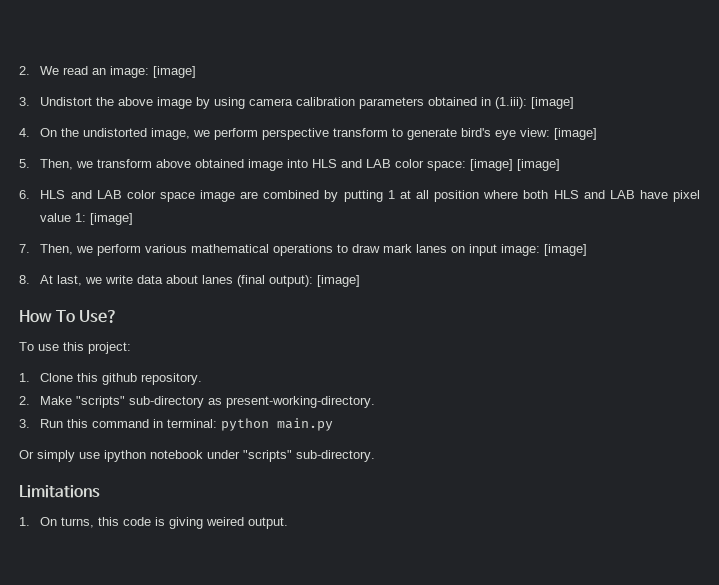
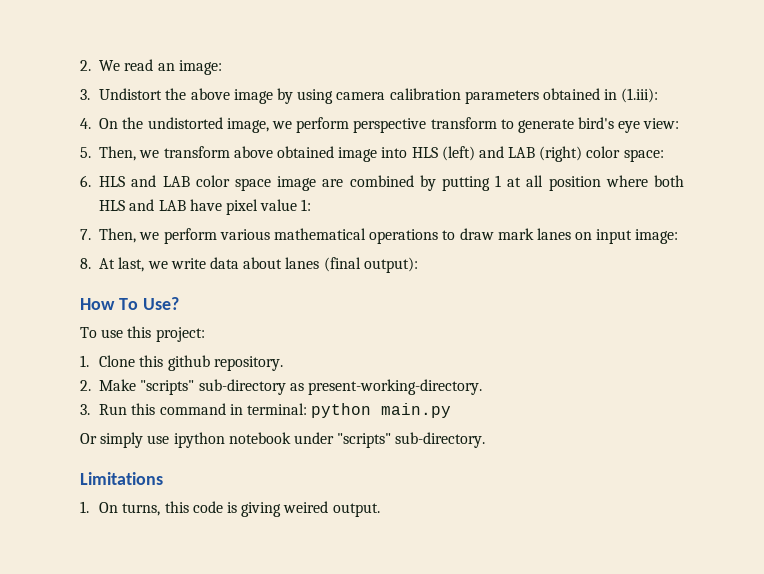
[153,66,197,78] [image] -> (222, 67) none
[531,97,575,109] [image] -> (659, 95) none
[554,128,598,140] [image] -> (680, 123) none
[341,159,392,168] and LAB -> [441,146,583,162] (left) and LAB (right)
[470,159,561,171] [image] [image] -> (664, 155) none
[90,213,134,225] [image] -> (312, 205) none
[544,244,588,256] [image] -> (679, 236) none
[317,275,361,287] [image] -> (418, 265) none

